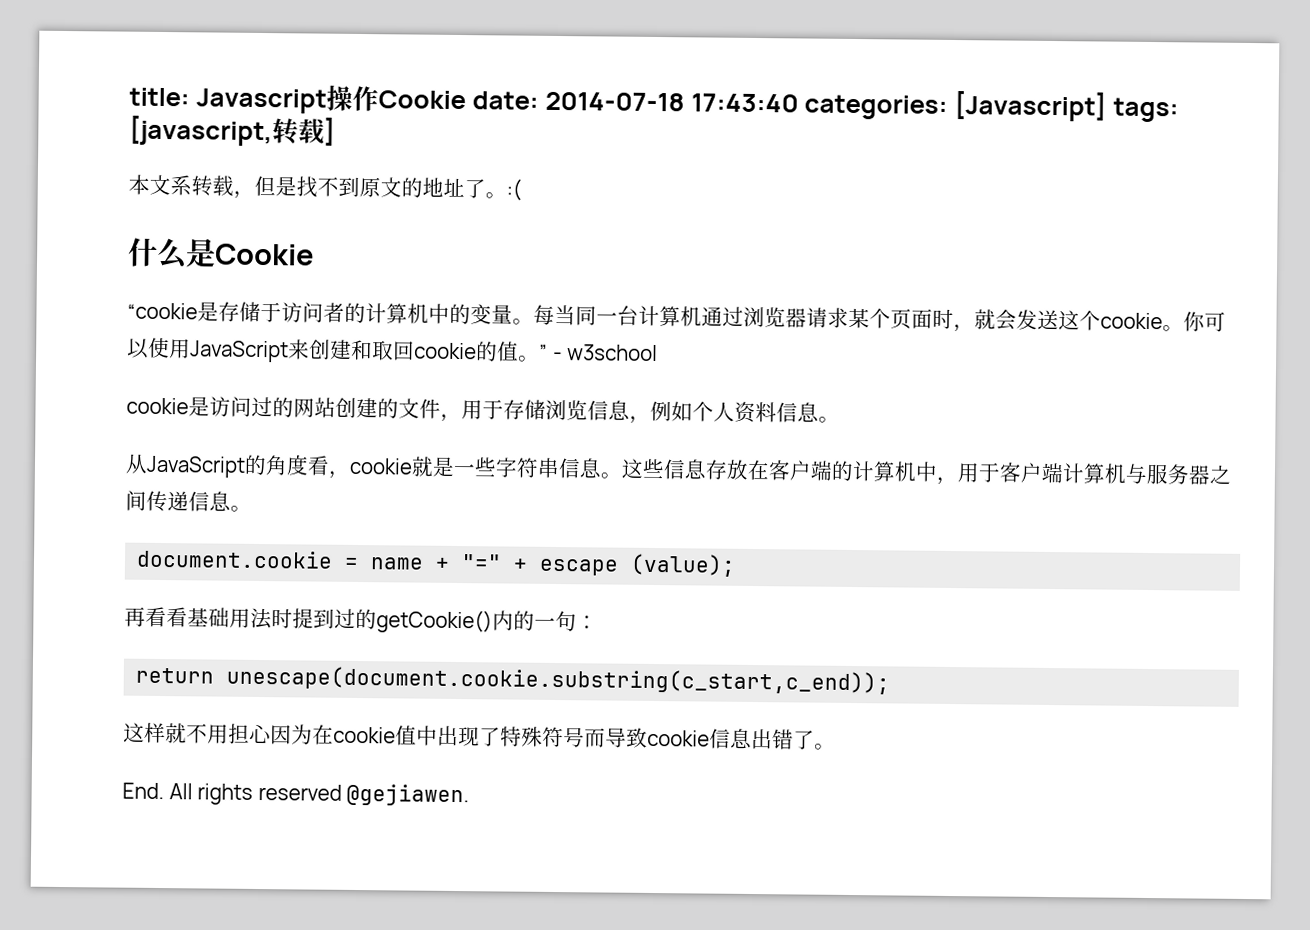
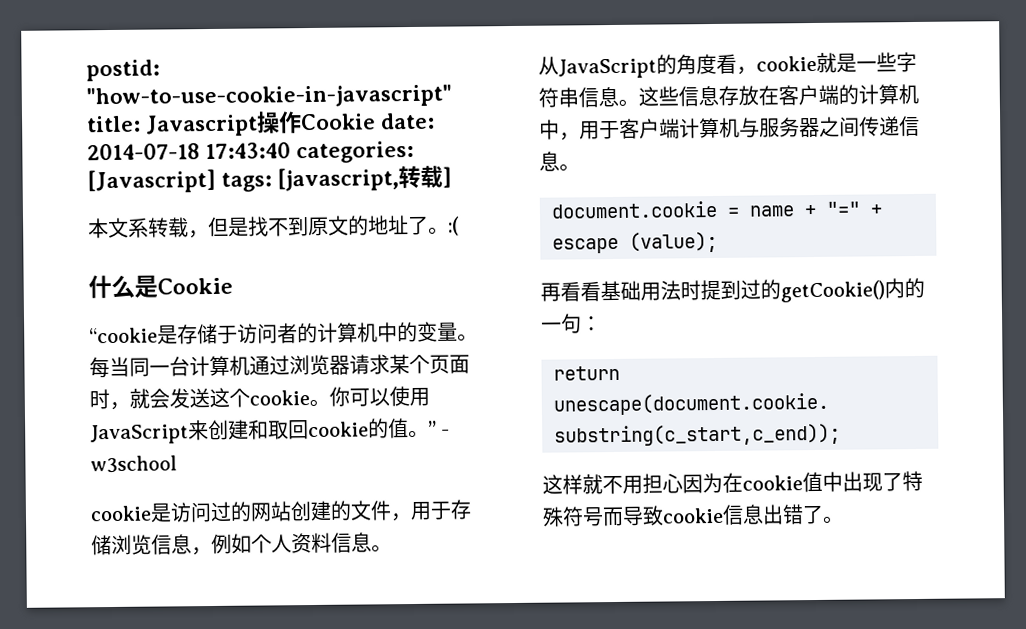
(129, 97) none -> [86,59,160,82] [86,84,452,110] postid: "how-to-use-cookie-in-javascript"
[122,782,470,807] // End. All rights reserved @gejiawen. -> (844, 519) none

